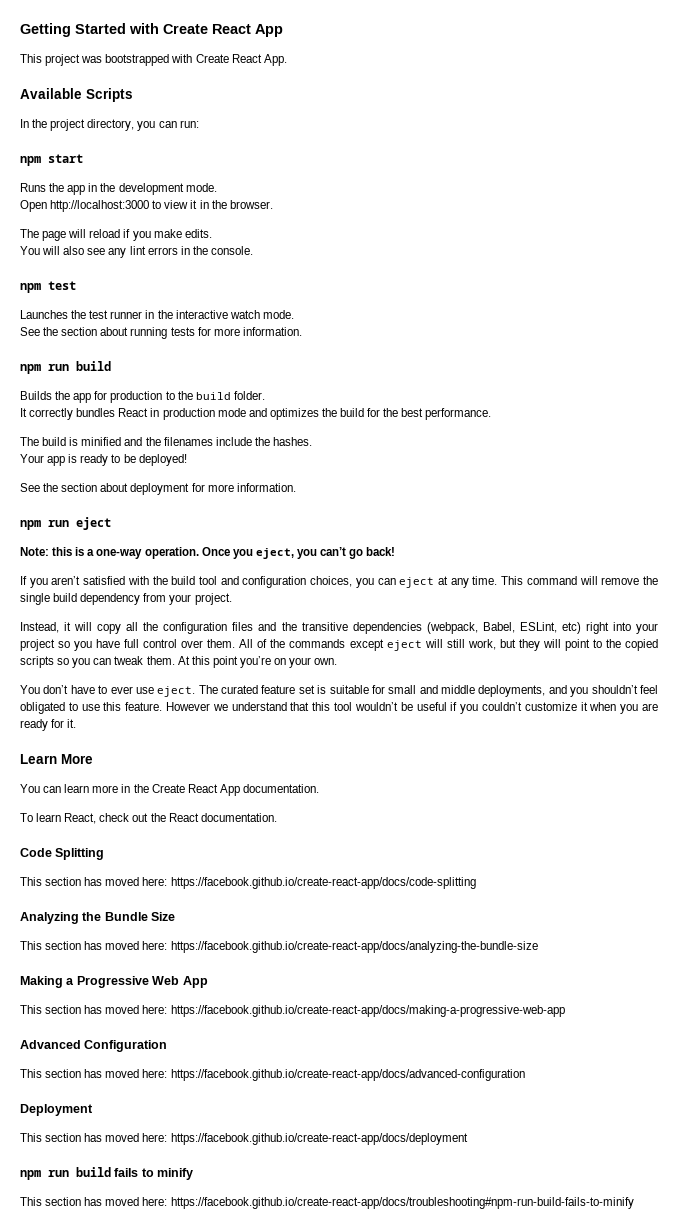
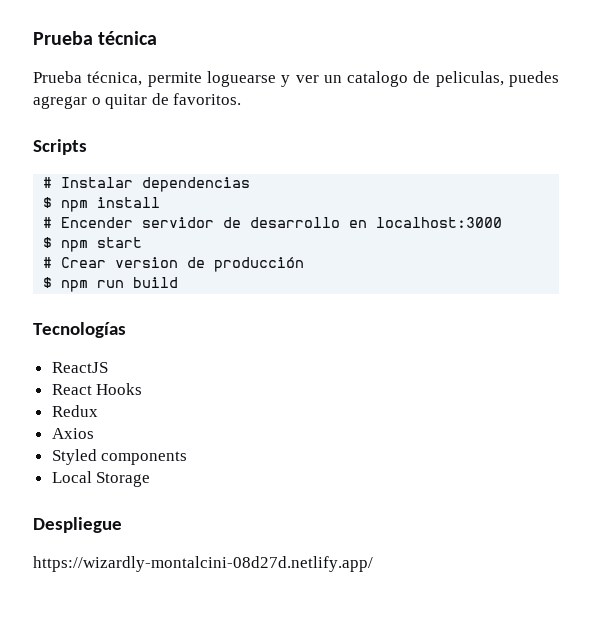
[20,23,283,37] [20,54,287,66] [20,88,133,102] [20,119,199,131] [20,154,83,166] [20,183,217,195] [20,200,273,212] [20,229,212,241] [20,246,253,258] [20,281,76,293] [20,310,294,319] [20,327,302,339] [20,361,111,374] [20,391,265,403] [20,408,492,420] [20,437,312,446] [20,454,187,466] [20,483,296,495] [20,517,111,530] [20,547,396,559] [20,576,658,588] [20,593,232,605] [20,622,658,634] [20,639,658,651] [20,656,338,668] [20,685,659,697] [20,702,658,714] [20,719,77,731] [20,754,93,764] [20,784,319,796] [20,813,277,824] [20,848,105,860] [20,877,476,889] [20,912,176,924] [20,941,538,953] [20,976,208,988] [20,1005,565,1017] [20,1040,168,1052] [20,1069,525,1081] [20,1104,93,1116] [20,1133,468,1145] [20,1167,194,1180] [20,1197,634,1209] Getting Started with Create React App // This project was bootstrapped with Create React App. // Available Scripts // In the project directory, you can run: // npm start // Runs the app in the development mode. // Open http://localhost:3000 to view it in the browser. // The page will reload if you make edits. // You will also see any lint errors in the console. // npm test // Launches the test runner in the interactive watch mode. // See the section about running tests for more information. // npm run build // Builds the app for production to the build folder. // It correctly bundles React in production mode and optimizes the build for the best performance. // The build is minified and the filenames include the hashes. // Your app is ready to be deployed! // See the section about deployment for more information. // npm run eject // Note: this is a one-way operation. Once you eject, you can’t go back! // If you aren’t satisfied with the build tool and configuration choices, you can eject at any time. This command will remove the single build dependency from your project. // Instead, it will copy all the configuration files and the transitive dependencies (webpack, Babel, ESLint, etc) right into your project so you have full control over them. All of the commands except eject will still work, but they will point to the copied scripts so you can tweak them. At this point you’re on your own. // You don’t have to ever use eject. The curated feature set is suitable for small and middle deployments, and you shouldn’t feel obligated to use this feature. However we understand that this tool wouldn’t be useful if you couldn’t customize it when you are ready for it. // Learn More // You can learn more in the Create React App documentation. // To learn React, check out the React documentation. // Code Splitting // This section has moved here: https://facebook.github.io/create-react-app/docs/code-splitting // Analyzing the Bundle Size // This section has moved here: https://facebook.github.io/create-react-app/docs/analyzing-the-bundle-size // Making a Progressive Web App // This section has moved here: https://facebook.github.io/create-react-app/docs/making-a-progressive-web-app // Advanced Configuration // This section has moved here: https://facebook.github.io/create-react-app/docs/advanced-configuration // Deployment // This section has moved here: https://facebook.github.io/create-react-app/docs/deployment // npm run build fails to minify // This section has moved here: https://facebook.github.io/create-react-app/docs/troubleshooting#npm-run-build-fails-to-minify -> [33,31,158,45] [33,71,560,87] [33,93,242,109] [33,139,87,155] [43,177,251,192] [43,197,161,212] [43,217,503,228] [43,237,143,252] [43,257,305,272] [43,277,179,292] [33,322,126,338] [51,362,108,373] [51,383,143,395] [51,405,98,417] [51,428,94,439] [51,449,188,465] [51,471,151,487] [33,517,122,533] [33,556,373,572] Prueba técnica // Prueba técnica, permite loguearse y ver un catalogo de peliculas, puedes agregar o quitar de favoritos. // Scripts // # Instalar dependencias // $ npm install // # Encender servidor de desarrollo en localhost:3000 // $ npm start // # Crear version de producción // $ npm run build // Tecnologías // ReactJS // React Hooks // Redux // Axios // Styled components // Local Storage // Despliegue // https://wizardly-montalcini-08d27d.netlify.app/

